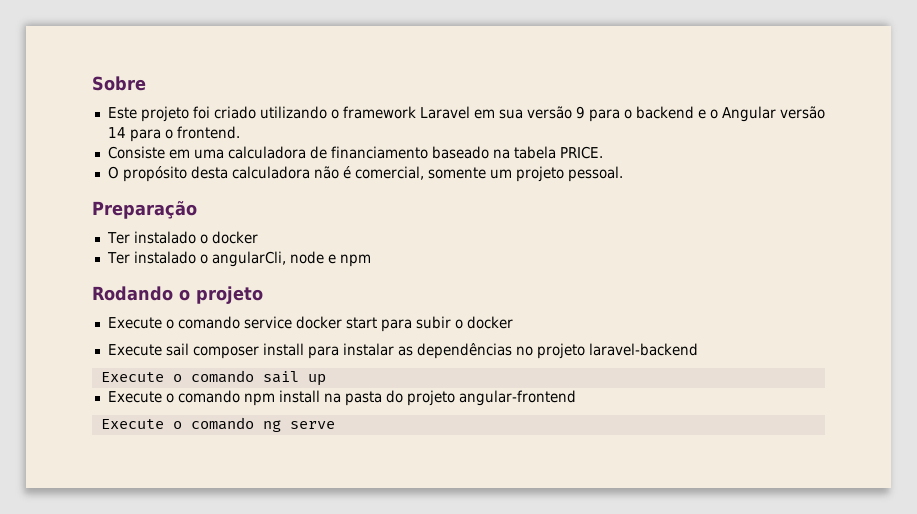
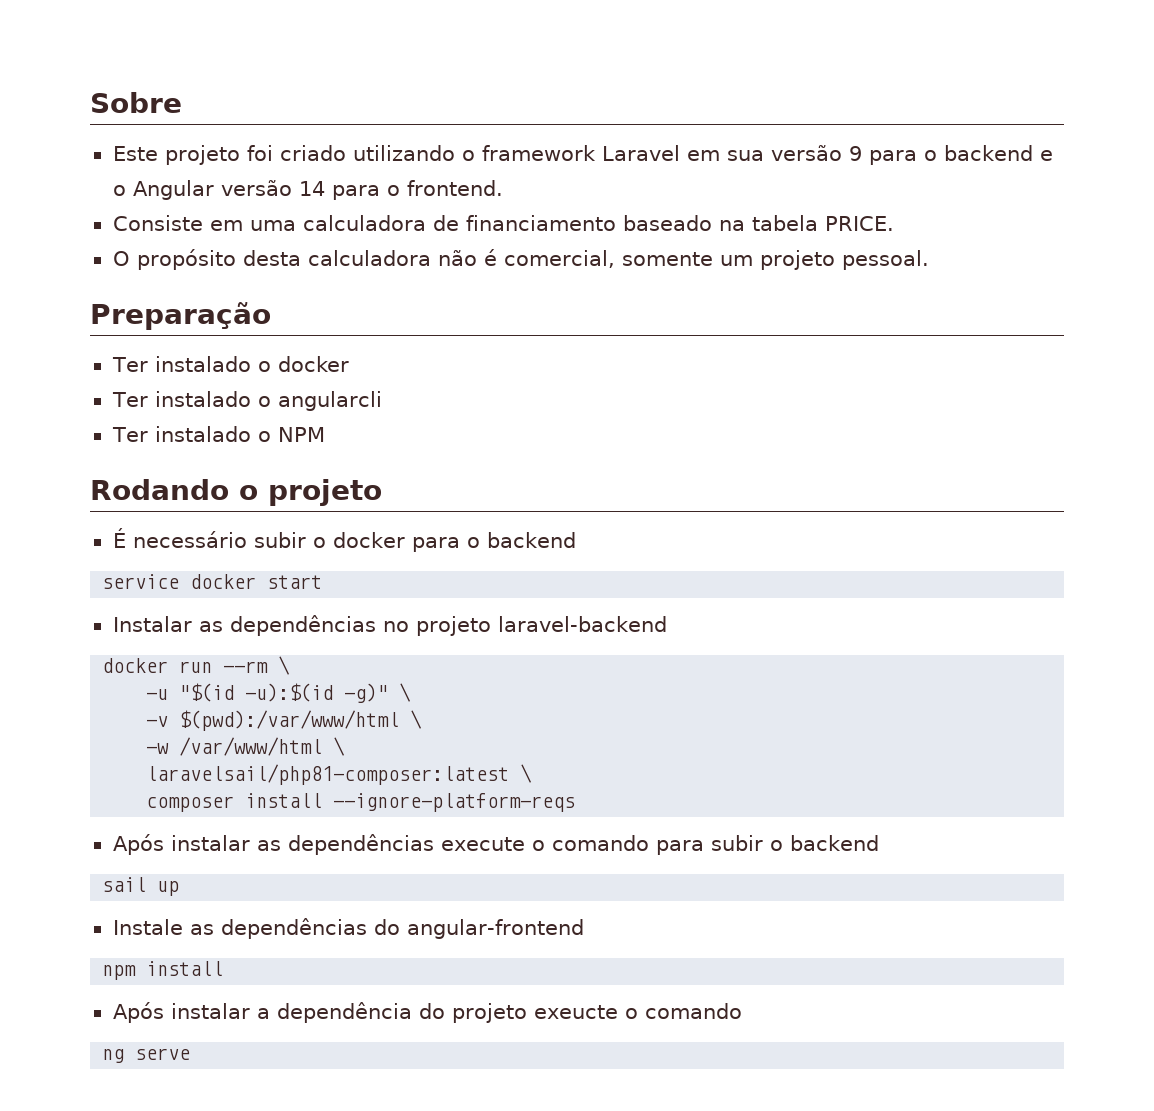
[211,251,371,267] [92,286,263,304] [107,316,513,332] [107,343,394,359] angularCli, node e npm // Rodando o projeto // Execute o comando service docker start para subir o docker // Execute sail composer install para instalar -> [277,391,382,411] [111,426,325,442] [90,479,382,506] [112,528,576,552] [102,574,323,589] [112,616,192,632] angularcli // Ter instalado o NPM // Rodando o projeto // É necessário subir o docker para o backend // service docker start // Instalar
[100,370,326,386] [107,390,576,406] [100,417,254,430] Execute o comando sail up // Execute o comando npm install na pasta do projeto angular-frontend // Execute o comando -> [102,656,291,675] [146,683,412,703] [146,710,423,731] [146,737,346,756] [146,764,533,785] [146,793,576,812] [112,834,879,855] [102,877,180,896] [112,918,584,939] [102,961,224,980] [112,1002,742,1023] docker run --rm \ // -u "$(id -u):$(id -g)" \ // -v $(pwd):/var/www/html \ // -w /var/www/html \ // laravelsail/php81-composer:latest \ // composer install --ignore-platform-reqs // Após instalar as dependências execute o comando para subir o backend // sail up // Instale as dependências do angular-frontend // npm install // Após instalar a dependência do projeto exeucte o comando //

